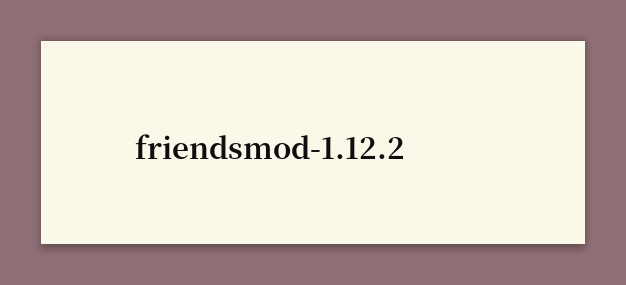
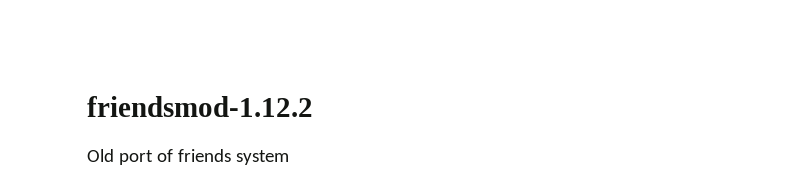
(405, 146) none -> [87,149,289,165] // Old port of friends system

